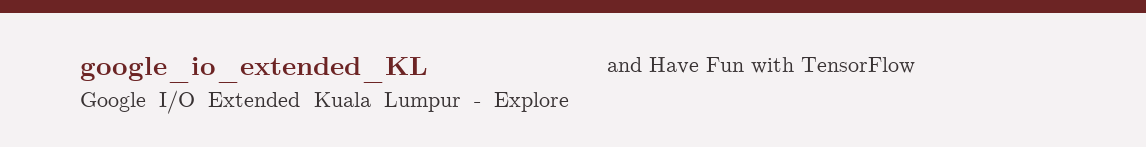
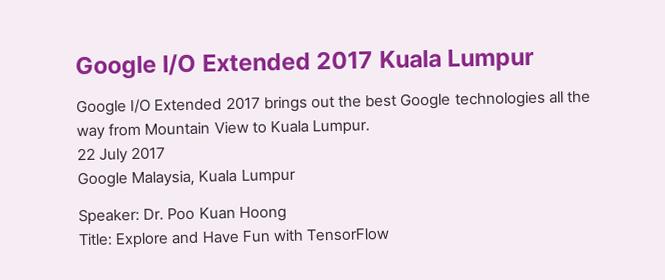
[80,57,428,83] [80,90,481,114] google_io_extended_KL // Google I/O Extended Kuala Lumpur - -> [75,47,536,81] [76,90,592,117] [76,119,371,141] [77,146,167,164] [77,168,296,189] [78,205,287,226] [78,232,113,247] Google I/O Extended 2017 Kuala Lumpur // Google I/O Extended 2017 brings out the best Google technologies all the way from Mountain View to Kuala Lumpur. // 22 July 2017 // Google Malaysia, Kuala Lumpur // Speaker: Dr. Poo Kuan Hoong // Title:

